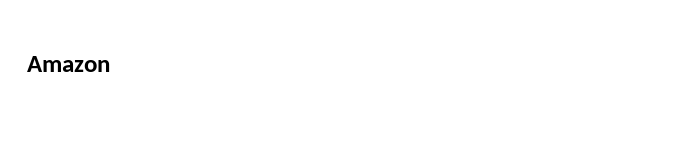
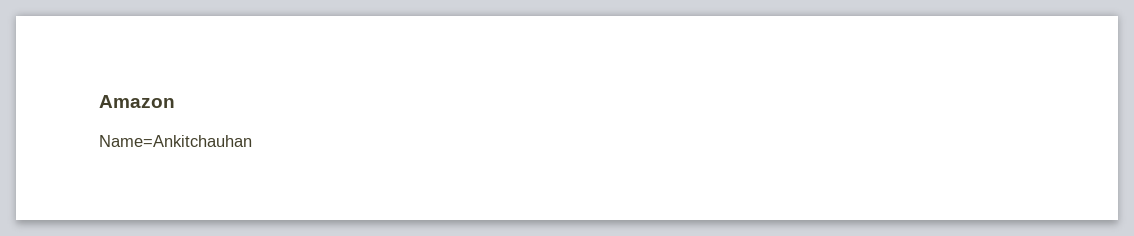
(110, 64) none -> [99,135,252,147] // Name=Ankitchauhan

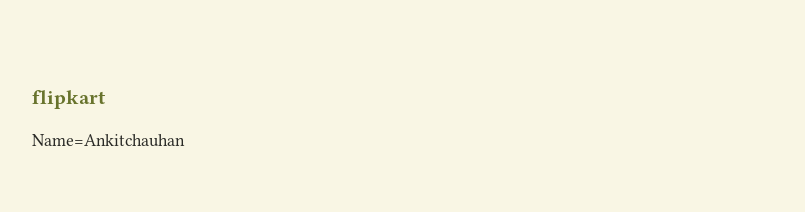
[99,95,175,108] Amazon -> [32,90,105,109] flipkart

